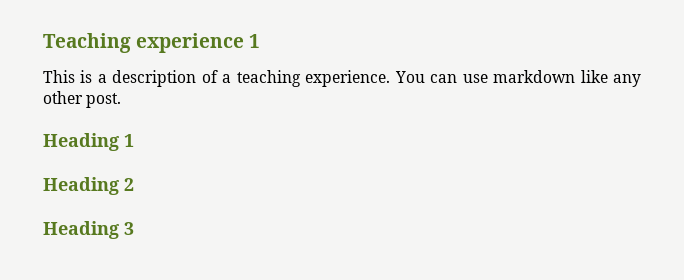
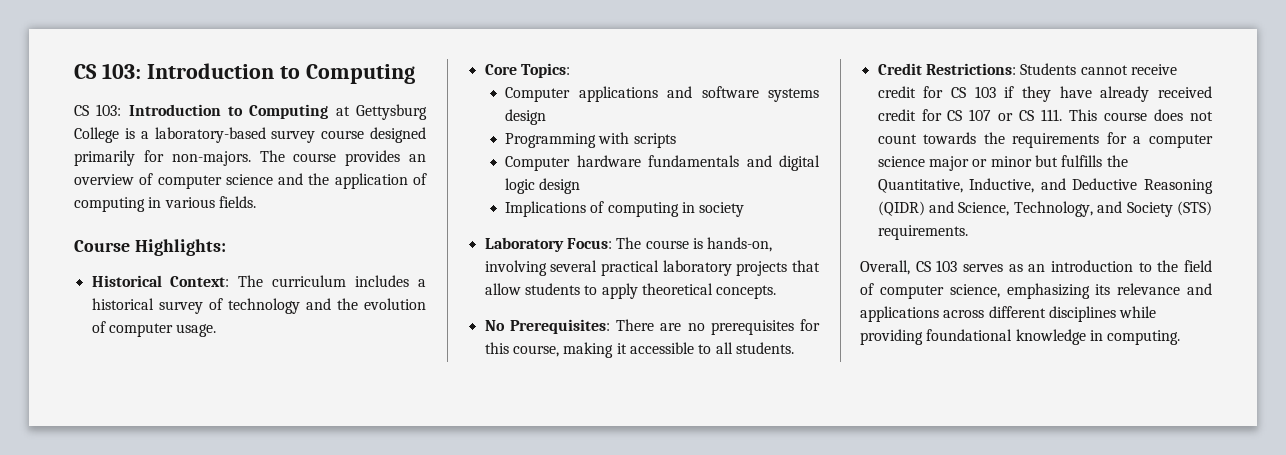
[43,33,261,53] [43,70,641,87] [43,91,122,108] [43,133,134,151] [43,177,134,195] [43,221,134,239] Teaching experience 1 // This is a description of a teaching experience. You can use markdown like any other post. // Heading 1 // Heading 2 // Heading 3 -> [74,63,415,84] [74,104,427,120] [74,127,426,143] [74,150,426,166] [74,173,427,189] [74,196,256,212] [74,239,226,256] [91,275,426,287] [91,298,426,314] [91,321,217,337] [484,63,570,78] [505,86,819,102] [505,109,547,125] [505,132,676,148] [505,155,820,171] [505,178,581,194] [505,201,745,217] [484,237,773,252] [484,260,820,276] [484,283,777,299] [484,319,821,335] [484,342,794,358] [877,63,1177,75] [877,86,1212,102] [877,109,1213,121] [877,132,1213,148] [877,155,1128,171] [877,178,1213,194] [877,201,1212,217] [877,225,968,240] [860,260,1212,275] [860,283,1212,299] [860,306,1157,322] [860,329,1181,345] CS 103: Introduction to Computing // CS 103: Introduction to Computing at Gettysburg College is a laboratory-based survey course designed primarily for non-majors. The course provides an overview of computer science and the application of computing in various fields. // Course Highlights: // Historical Context: The curriculum includes a historical survey of technology and the evolution of computer usage. // Core Topics: // Computer applications and software systems design // Programming with scripts // Computer hardware fundamentals and digital logic design // Implications of computing in society // Laboratory Focus: The course is hands-on, involving several practical laboratory projects that allow students to apply theoretical concepts. // No Prerequisites: There are no prerequisites for this course, making it accessible to all students. // Credit Restrictions: Students cannot receive credit for CS 103 if they have already received credit for CS 107 or CS 111. This course does not count towards the requirements for a computer science major or minor but fulfills the Quantitative, Inductive, and Deductive Reasoning (QIDR) and Science, Technology, and Society (STS) requirements. // Overall, CS 103 serves as an introduction to the field of computer science, emphasizing its relevance and applications across different disciplines while providing foundational knowledge in computing.

